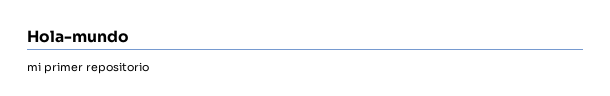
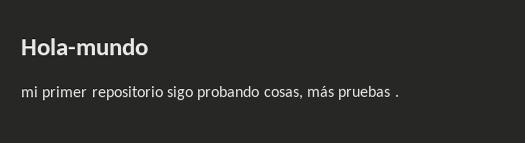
(149, 68) none -> [166,85,400,101] sigo probando cosas, más pruebas .

